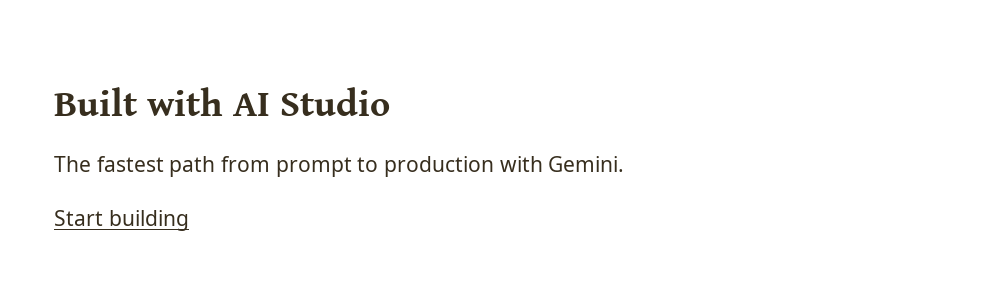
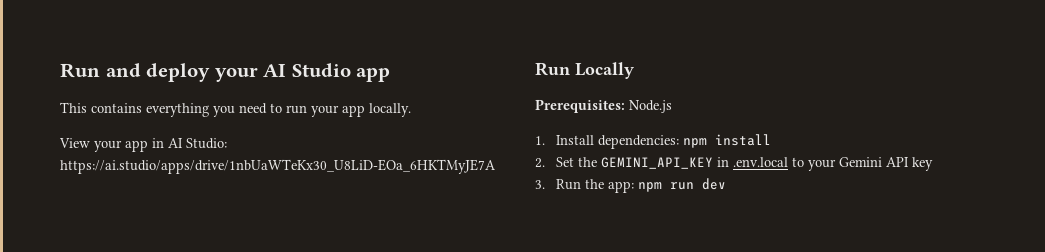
[54,87,390,116] [54,156,625,177] [54,210,189,231] Built with AI Studio // The fastest path from prompt to production with Gemini. // Start building -> [60,63,391,82] [60,102,411,117] [59,138,227,152] [60,159,496,174] [535,62,634,79] [535,99,672,113] [535,134,771,149] [535,157,933,171] [535,178,726,193] Run and deploy your AI Studio app // This contains everything you need to run your app locally. // View your app in AI Studio: https://ai.studio/apps/drive/1nbUaWTeKx30_U8LiD-EOa_6HKTMyJE7A // Run Locally // Prerequisites: Node.js // 1. Install dependencies: npm install // 2. Set the GEMINI_API_KEY in .env.local to your Gemini API key // 3. Run the app: npm run dev

